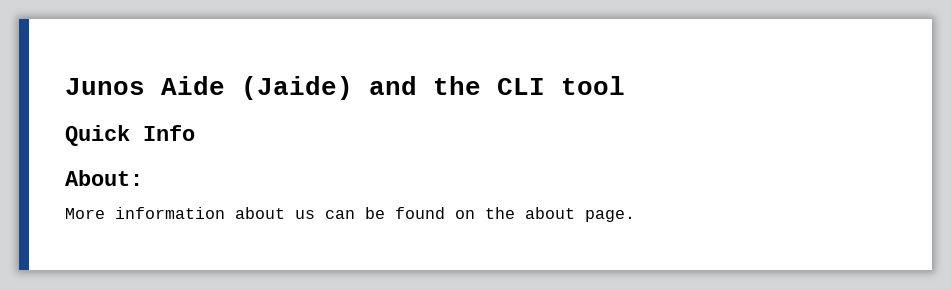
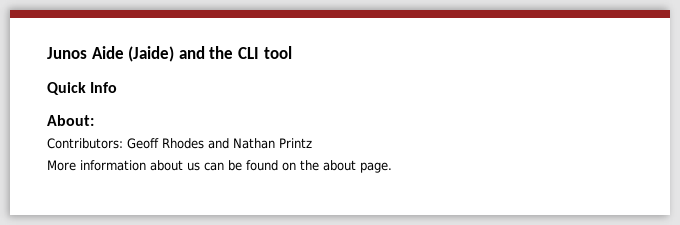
(143, 178) none -> [47,138,312,149] // Contributors: Geoff Rhodes and Nathan Printz

